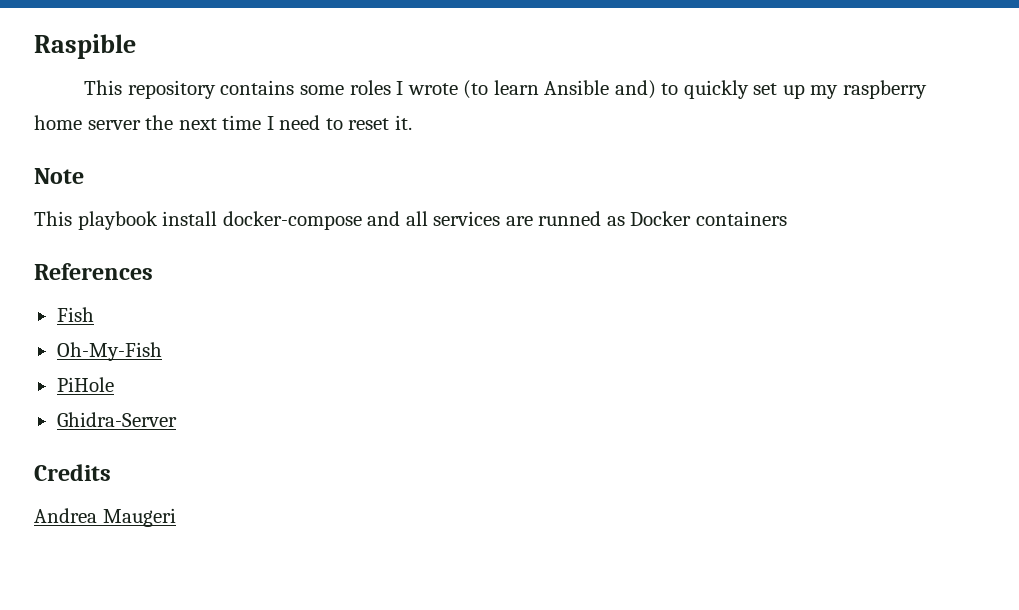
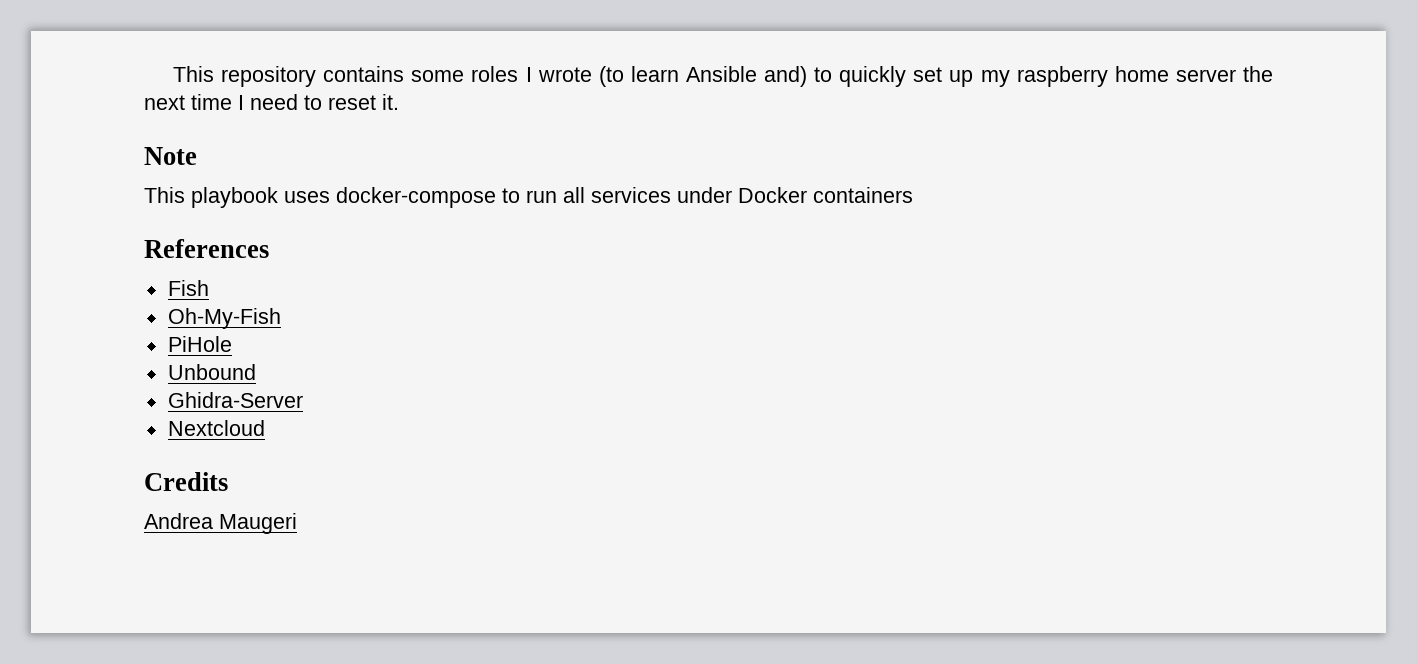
[34,34,136,59] Raspible // -> (173, 74) none
[162,211,625,230] install docker-compose and all services are runned as -> [284,187,732,208] uses docker-compose to run all services under
(114, 384) none -> [167,364,256,380] // Unbound
(177, 419) none -> [167,420,265,436] // Nextcloud

